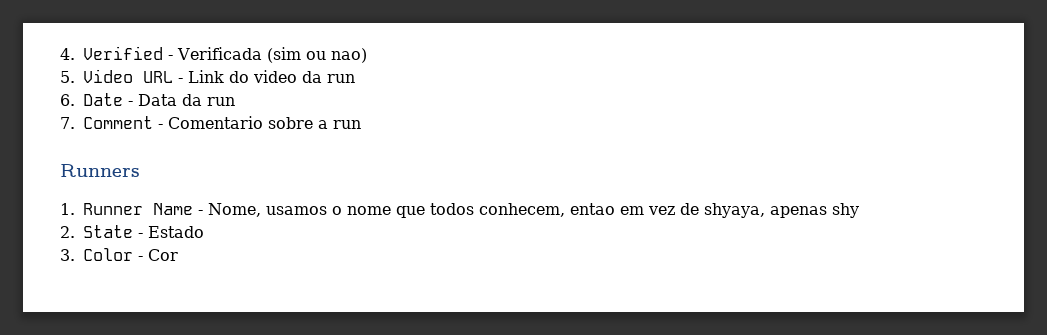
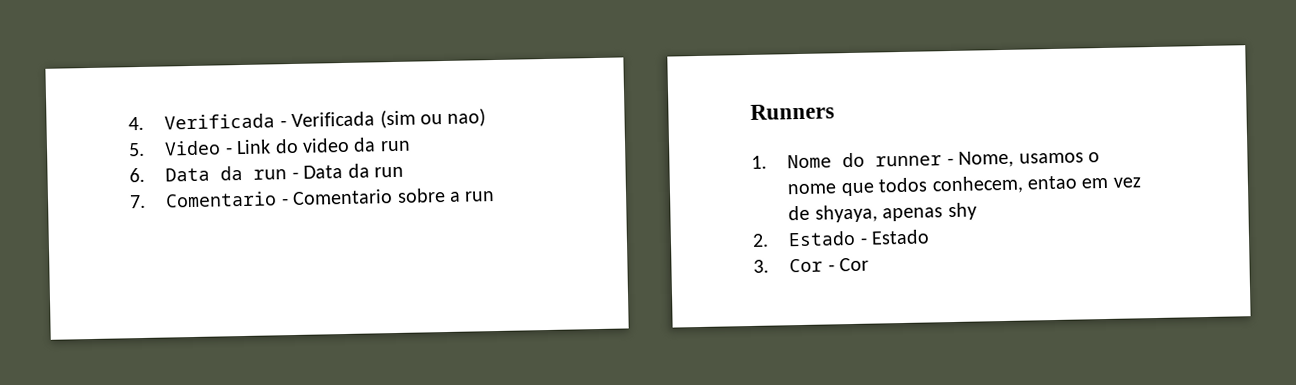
[83,46,163,60] Verified -> [164,113,276,130] Verificada
[143,71,173,83] URL -> (222, 148) none
[83,93,123,106] Date -> [165,165,288,182] Data da run
[83,116,153,129] Comment -> [165,191,278,208] Comentario
[83,203,193,215] Runner Name -> [787,152,943,169] Nome do runner
[83,225,133,238] State -> [788,230,857,247] Estado
[83,248,133,261] Color -> [789,258,824,273] Cor

